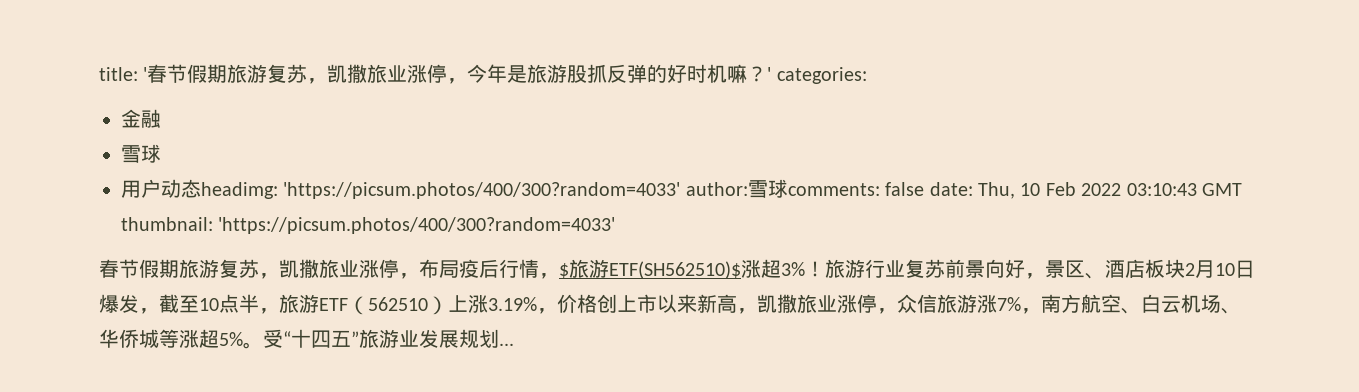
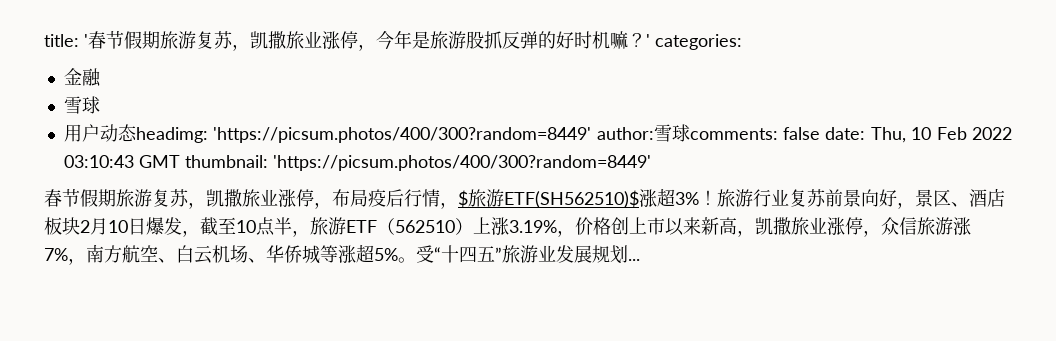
[283,182,681,199] 'https://picsum.photos/400/300?random=4033' -> [213,127,592,143] 'https://picsum.photos/400/300?random=8449'
[218,217,616,234] 'https://picsum.photos/400/300?random=4033' -> [272,155,651,171] 'https://picsum.photos/400/300?random=8449'

